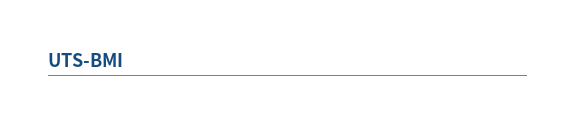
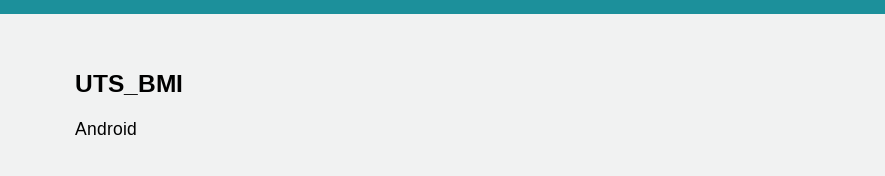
[48,53,123,67] UTS-BMI -> [75,75,183,95] [75,122,137,135] UTS_BMI // Android

